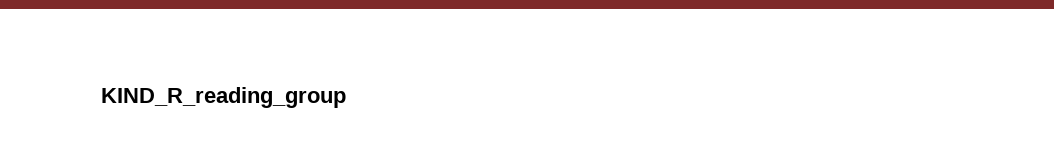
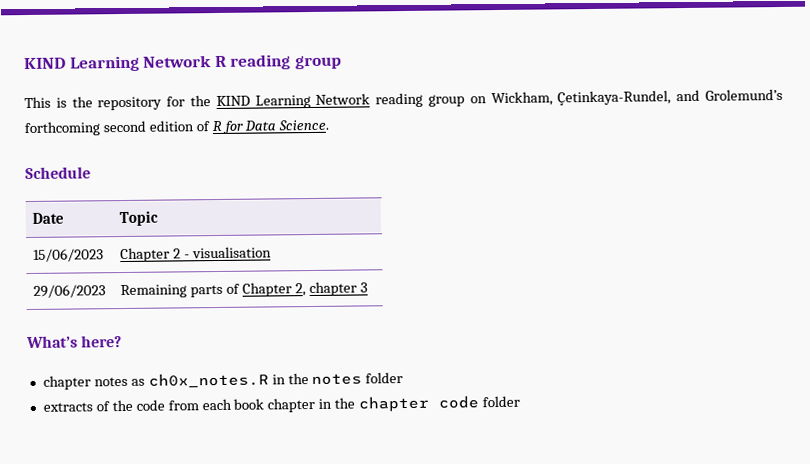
[101,87,346,108] KIND_R_reading_group -> [24,54,342,72] [24,88,783,111] [24,119,330,137] [25,166,91,180] [32,212,65,224] [119,210,159,227] [33,248,105,262] [120,246,272,263] [33,284,107,298] [120,281,368,299] [26,335,123,349] [42,372,404,390] [42,395,521,413] KIND Learning Network R reading group // This is the repository for the KIND Learning Network reading group on Wickham, Çetinkaya-Rundel, and Grolemund’s forthcoming second edition of R for Data Science. // Schedule // Date | Topic // 15/06/2023 | Chapter 2 - visualisation // 29/06/2023 | Remaining parts of Chapter 2, chapter 3 // What’s here? // chapter notes as ch0x_notes.R in the notes folder // extracts of the code from each book chapter in the chapter code folder

